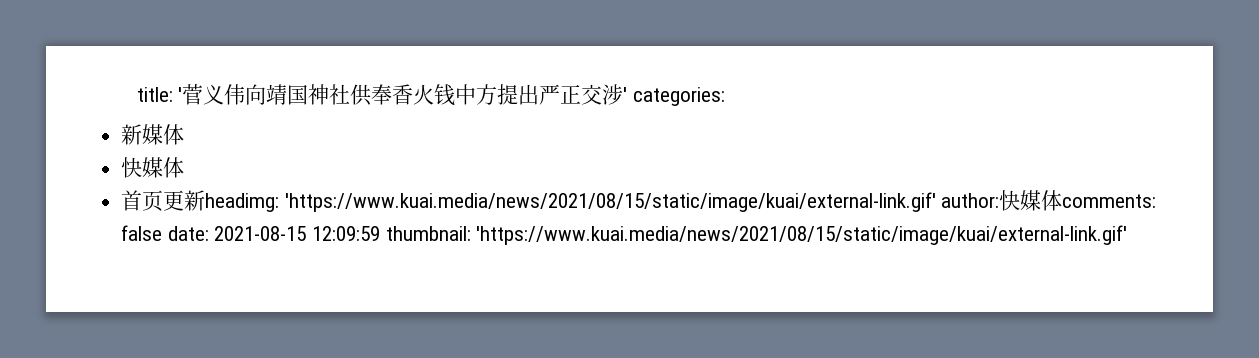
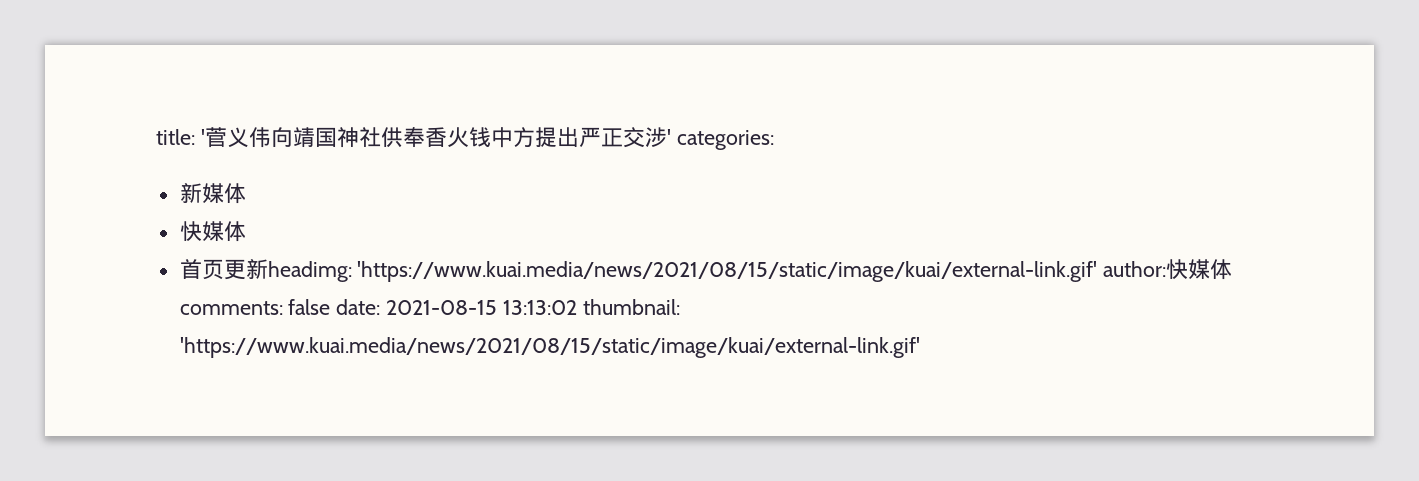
[312,226,381,241] 12:09:59 -> [502,300,577,315] 13:13:02

